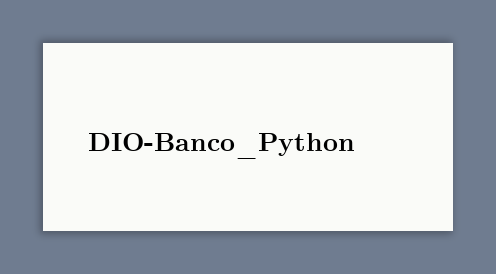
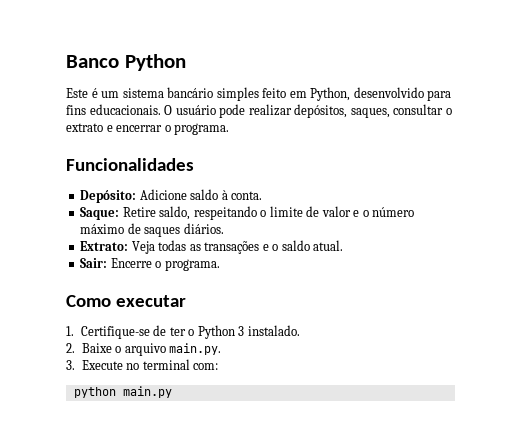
[88,133,355,159] DIO-Banco_Python -> [66,54,186,71] [66,87,452,101] [66,104,452,118] [66,123,230,135] [66,158,194,171] [80,189,263,203] [80,206,415,220] [80,223,224,237] [80,240,344,254] [80,258,220,271] [66,295,186,307] [66,325,300,339] [66,343,222,356] [66,359,219,370] [73,386,172,398] Banco Python // Este é um sistema bancário simples feito em Python, desenvolvido para fins educacionais. O usuário pode realizar depósitos, saques, consultar o extrato e encerrar o programa. // Funcionalidades // Depósito: Adicione saldo à conta. // Saque: Retire saldo, respeitando o limite de valor e o número máximo de saques diários. // Extrato: Veja todas as transações e o saldo atual. // Sair: Encerre o programa. // Como executar // 1. Certifique-se de ter o Python 3 instalado. // 2. Baixe o arquivo main.py. // 3. Execute no terminal com: // python main.py

